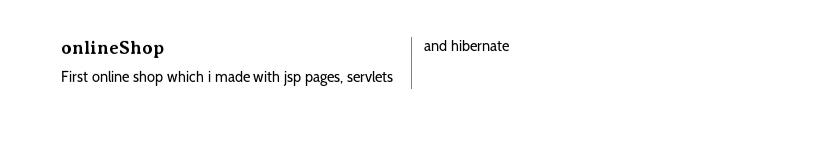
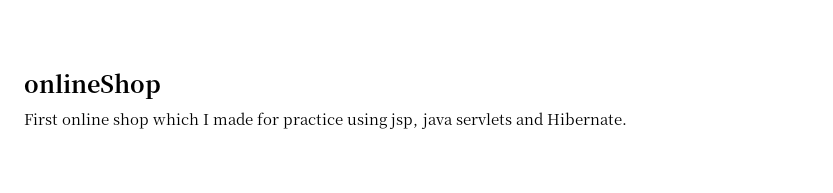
[206,70,345,86] i made with jsp pages, -> [203,112,453,129] I made for practice using jsp, java
[450,40,510,52] hibernate -> [546,112,627,125] Hibernate.

